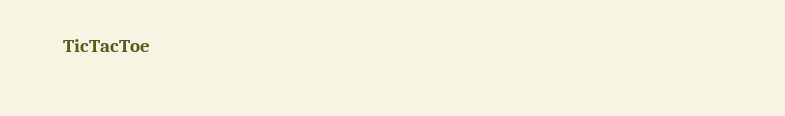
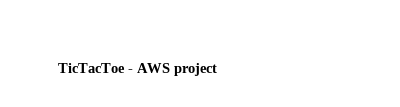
(150, 45) none -> [128,63,217,76] - AWS project

